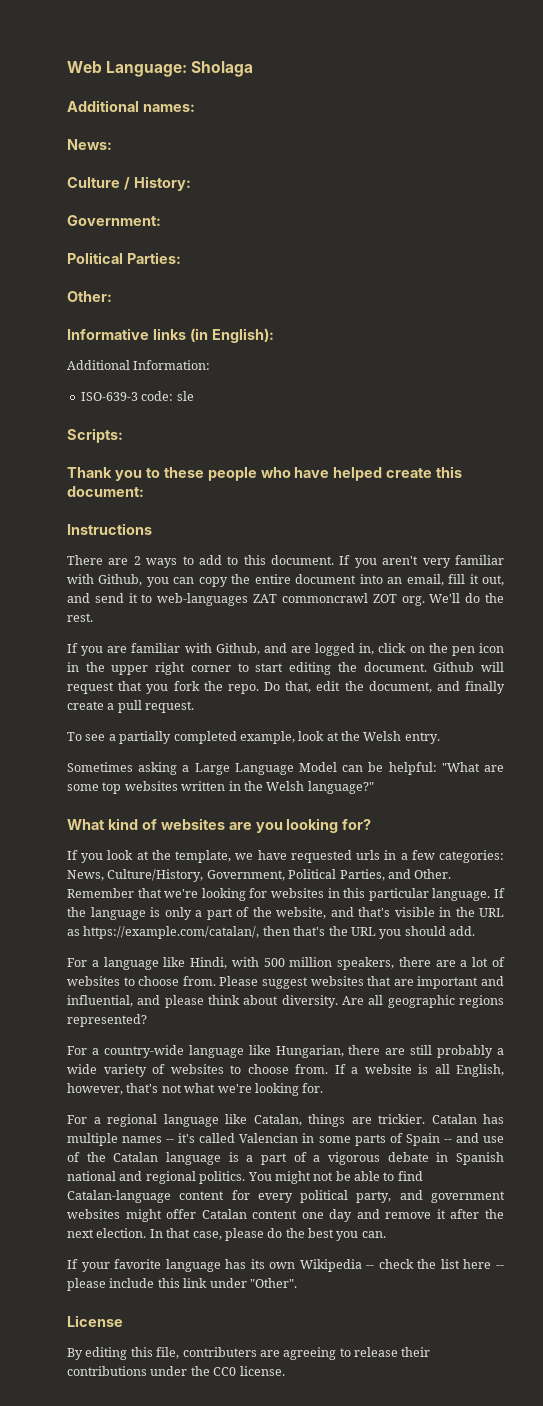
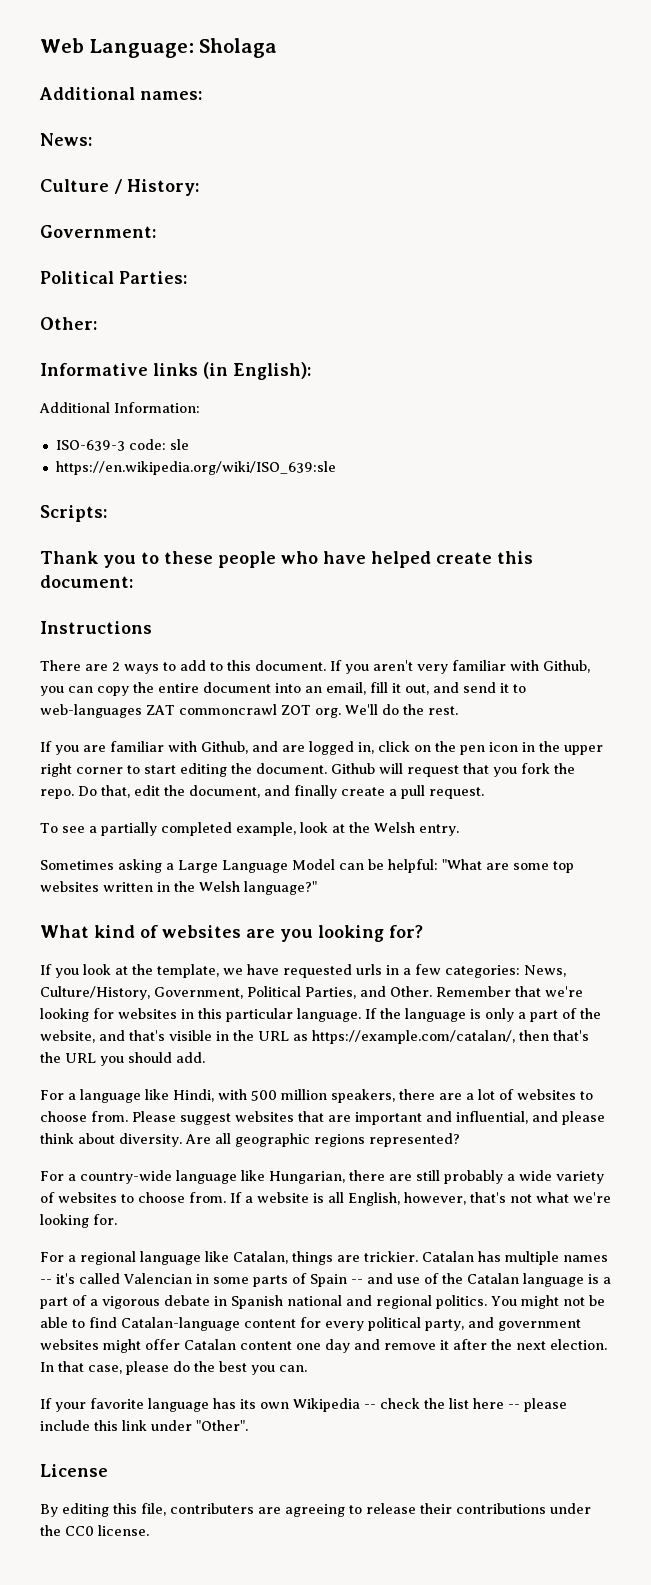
(194, 396) none -> [55,461,336,475] // https://en.wikipedia.org/wiki/ISO_639:sle

